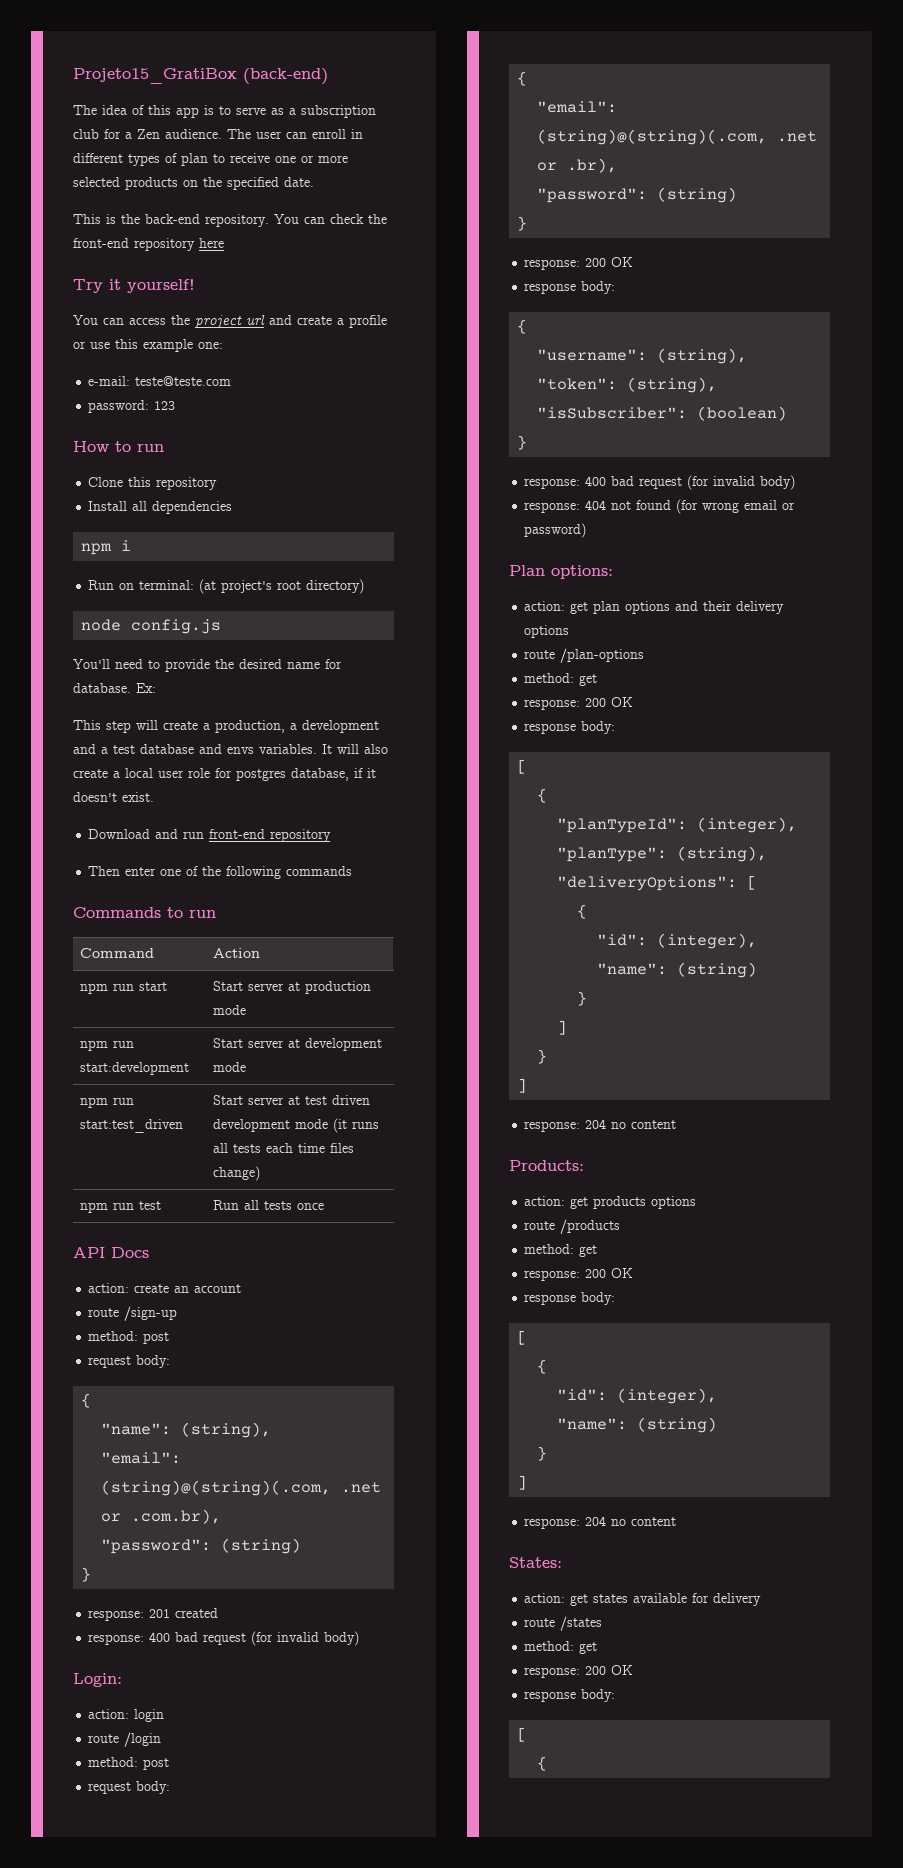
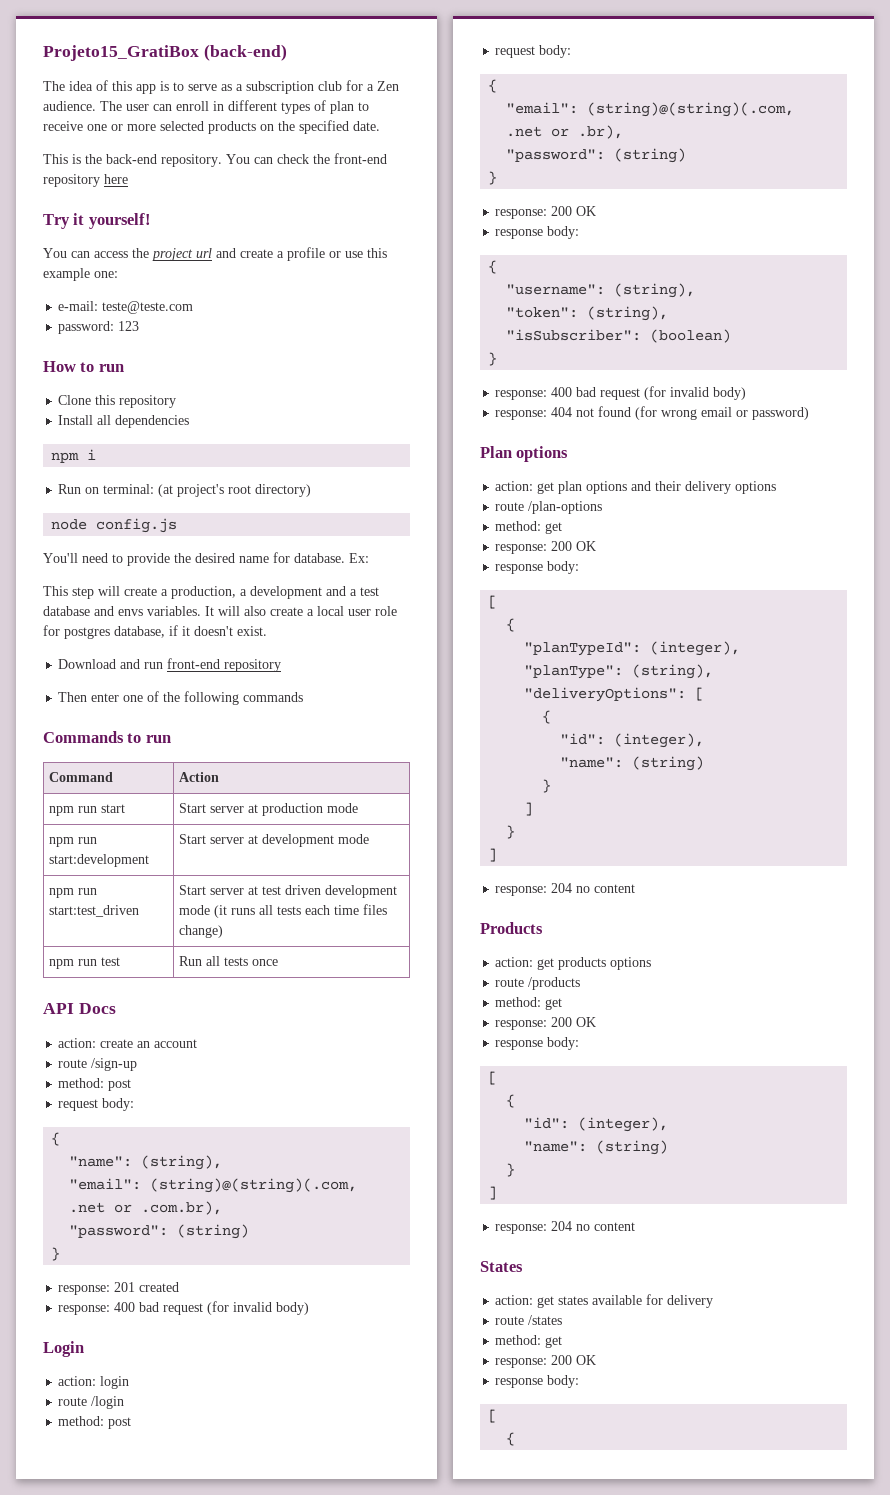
[73,1673,122,1687] Login: -> [43,1341,84,1357] Login
[551,565,613,579] options: -> [516,446,569,462] options
[509,1160,584,1171] Products: -> [480,922,543,934] Products
[509,1557,562,1568] States: -> [480,1261,523,1272] States

